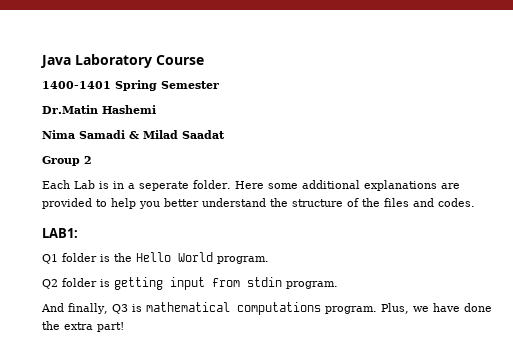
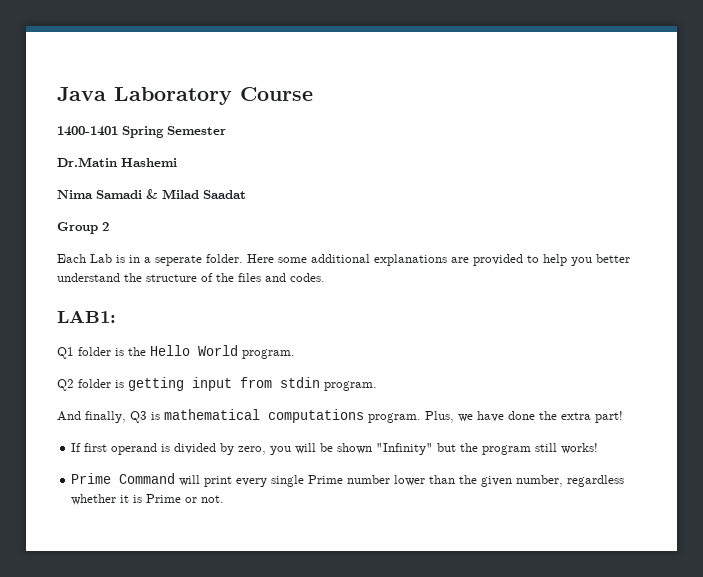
(124, 327) none -> [71,443,599,455] [71,473,625,487] [71,494,225,505] // If first operand is divided by zero, you will be shown "Infinity" but the program still works! // Prime Command will print every single Prime number lower than the given number, regardless whether it is Prime or not.

